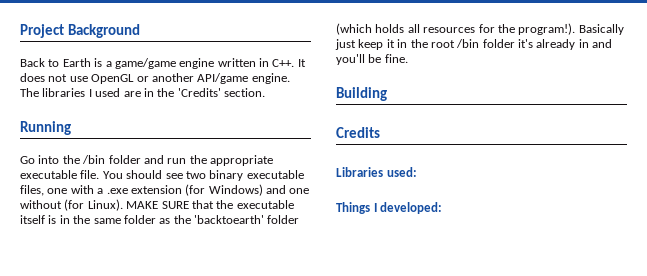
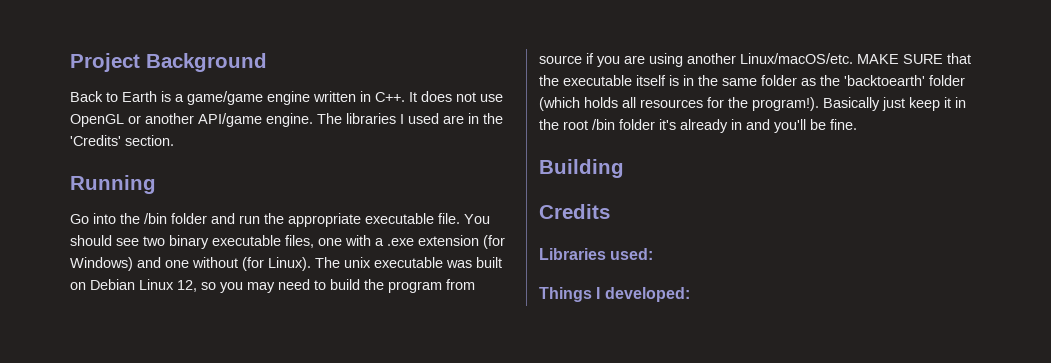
(123, 205) none -> [315,257,502,268] [70,279,475,293] [539,53,853,67] The unix executable was built on Debian Linux 12, so you may need to build the program from source if you are using another Linux/macOS/etc.

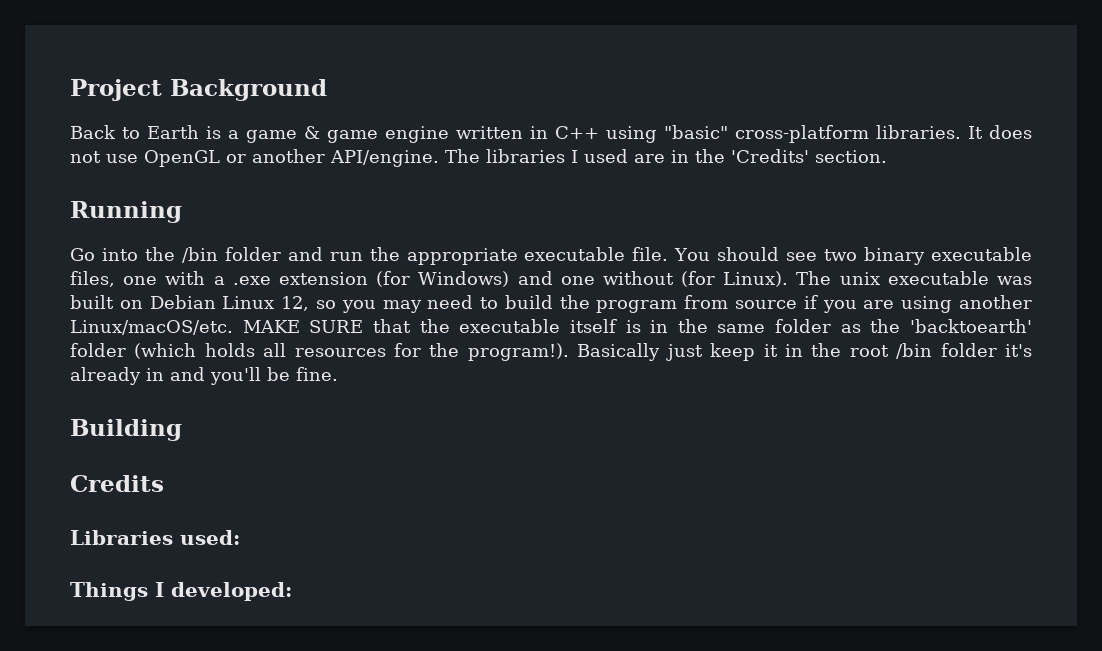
[187,91,405,105] game/game engine written in C++. -> [246,125,961,143] game & game engine written in C++ using "basic" cross-platform libraries.
[198,113,313,127] API/game engine. -> [330,150,439,167] API/engine.

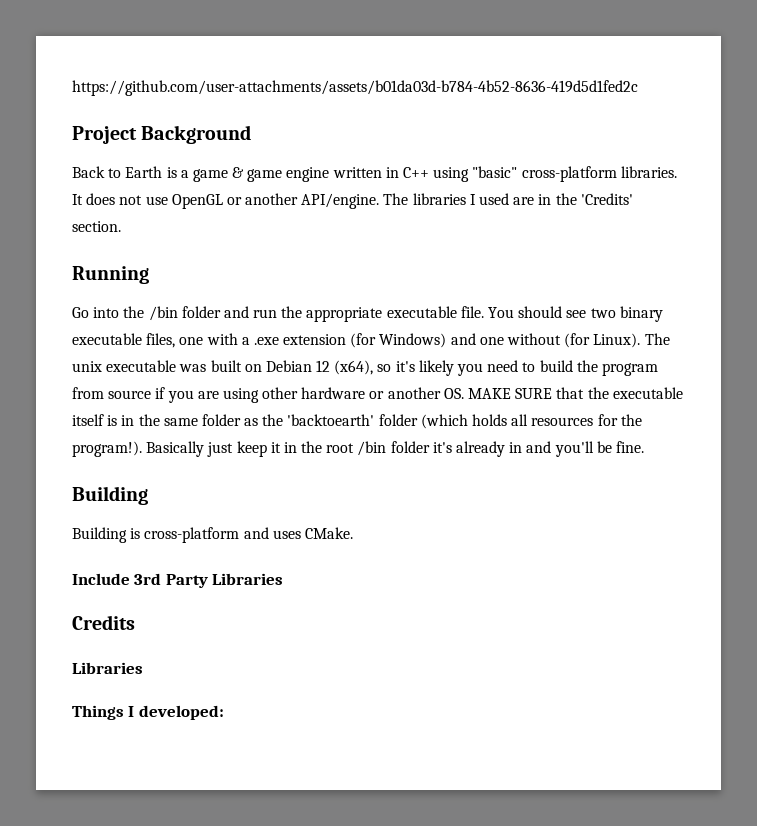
(70, 90) none -> [72,80,638,96] https://github.com/user-attachments/assets/b01da03d-b784-4b52-8636-419d5d1fed2c //
[222,296,422,313] Linux 12, so you may -> [316,360,484,376] 12 (x64), so it's likely you
[958,295,1032,309] [70,320,233,335] another Linux/macOS/etc. -> [262,387,464,399] other hardware or another OS.
(182, 430) none -> [72,527,353,543] [72,573,284,588] // Building is cross-platform and uses CMake. // Include 3rd Party Libraries
[180,530,240,545] used: -> (143, 668) none

